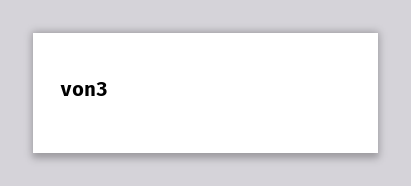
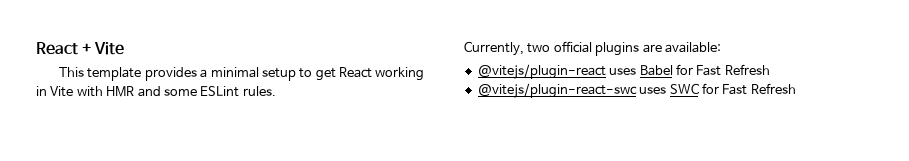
[60,82,108,96] von3 -> [36,42,125,55] [59,67,425,81] [36,86,276,97] [464,41,721,56] [477,64,770,79] [477,83,796,98] React + Vite // This template provides a minimal setup to get React working in Vite with HMR and some ESLint rules. // Currently, two official plugins are available: // @vitejs/plugin-react uses Babel for Fast Refresh // @vitejs/plugin-react-swc uses SWC for Fast Refresh

